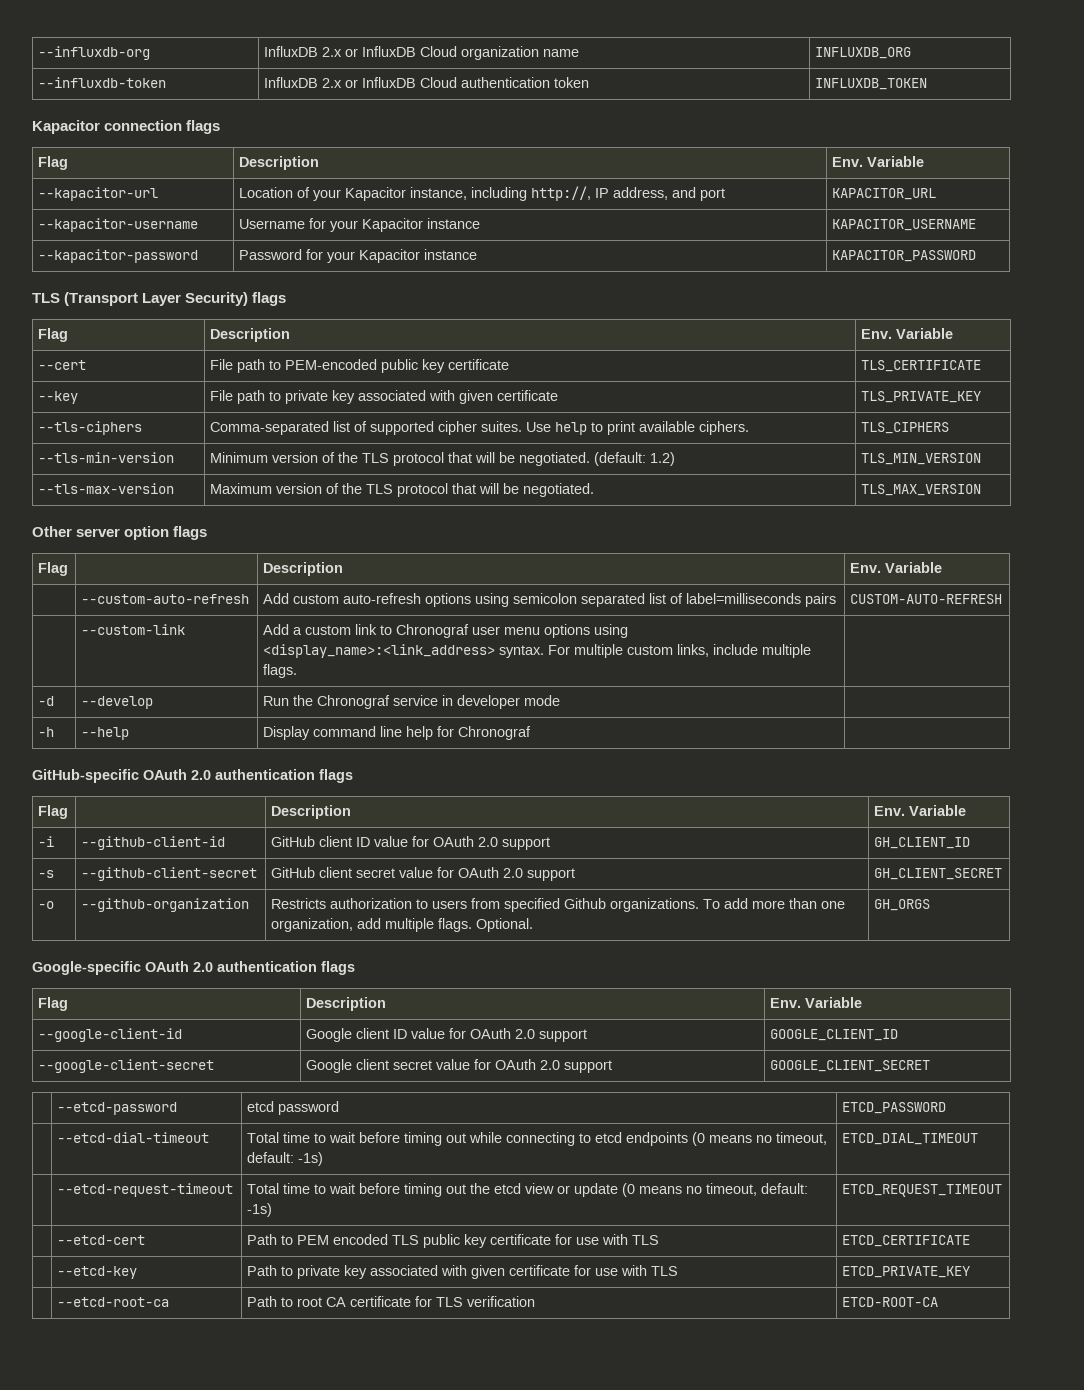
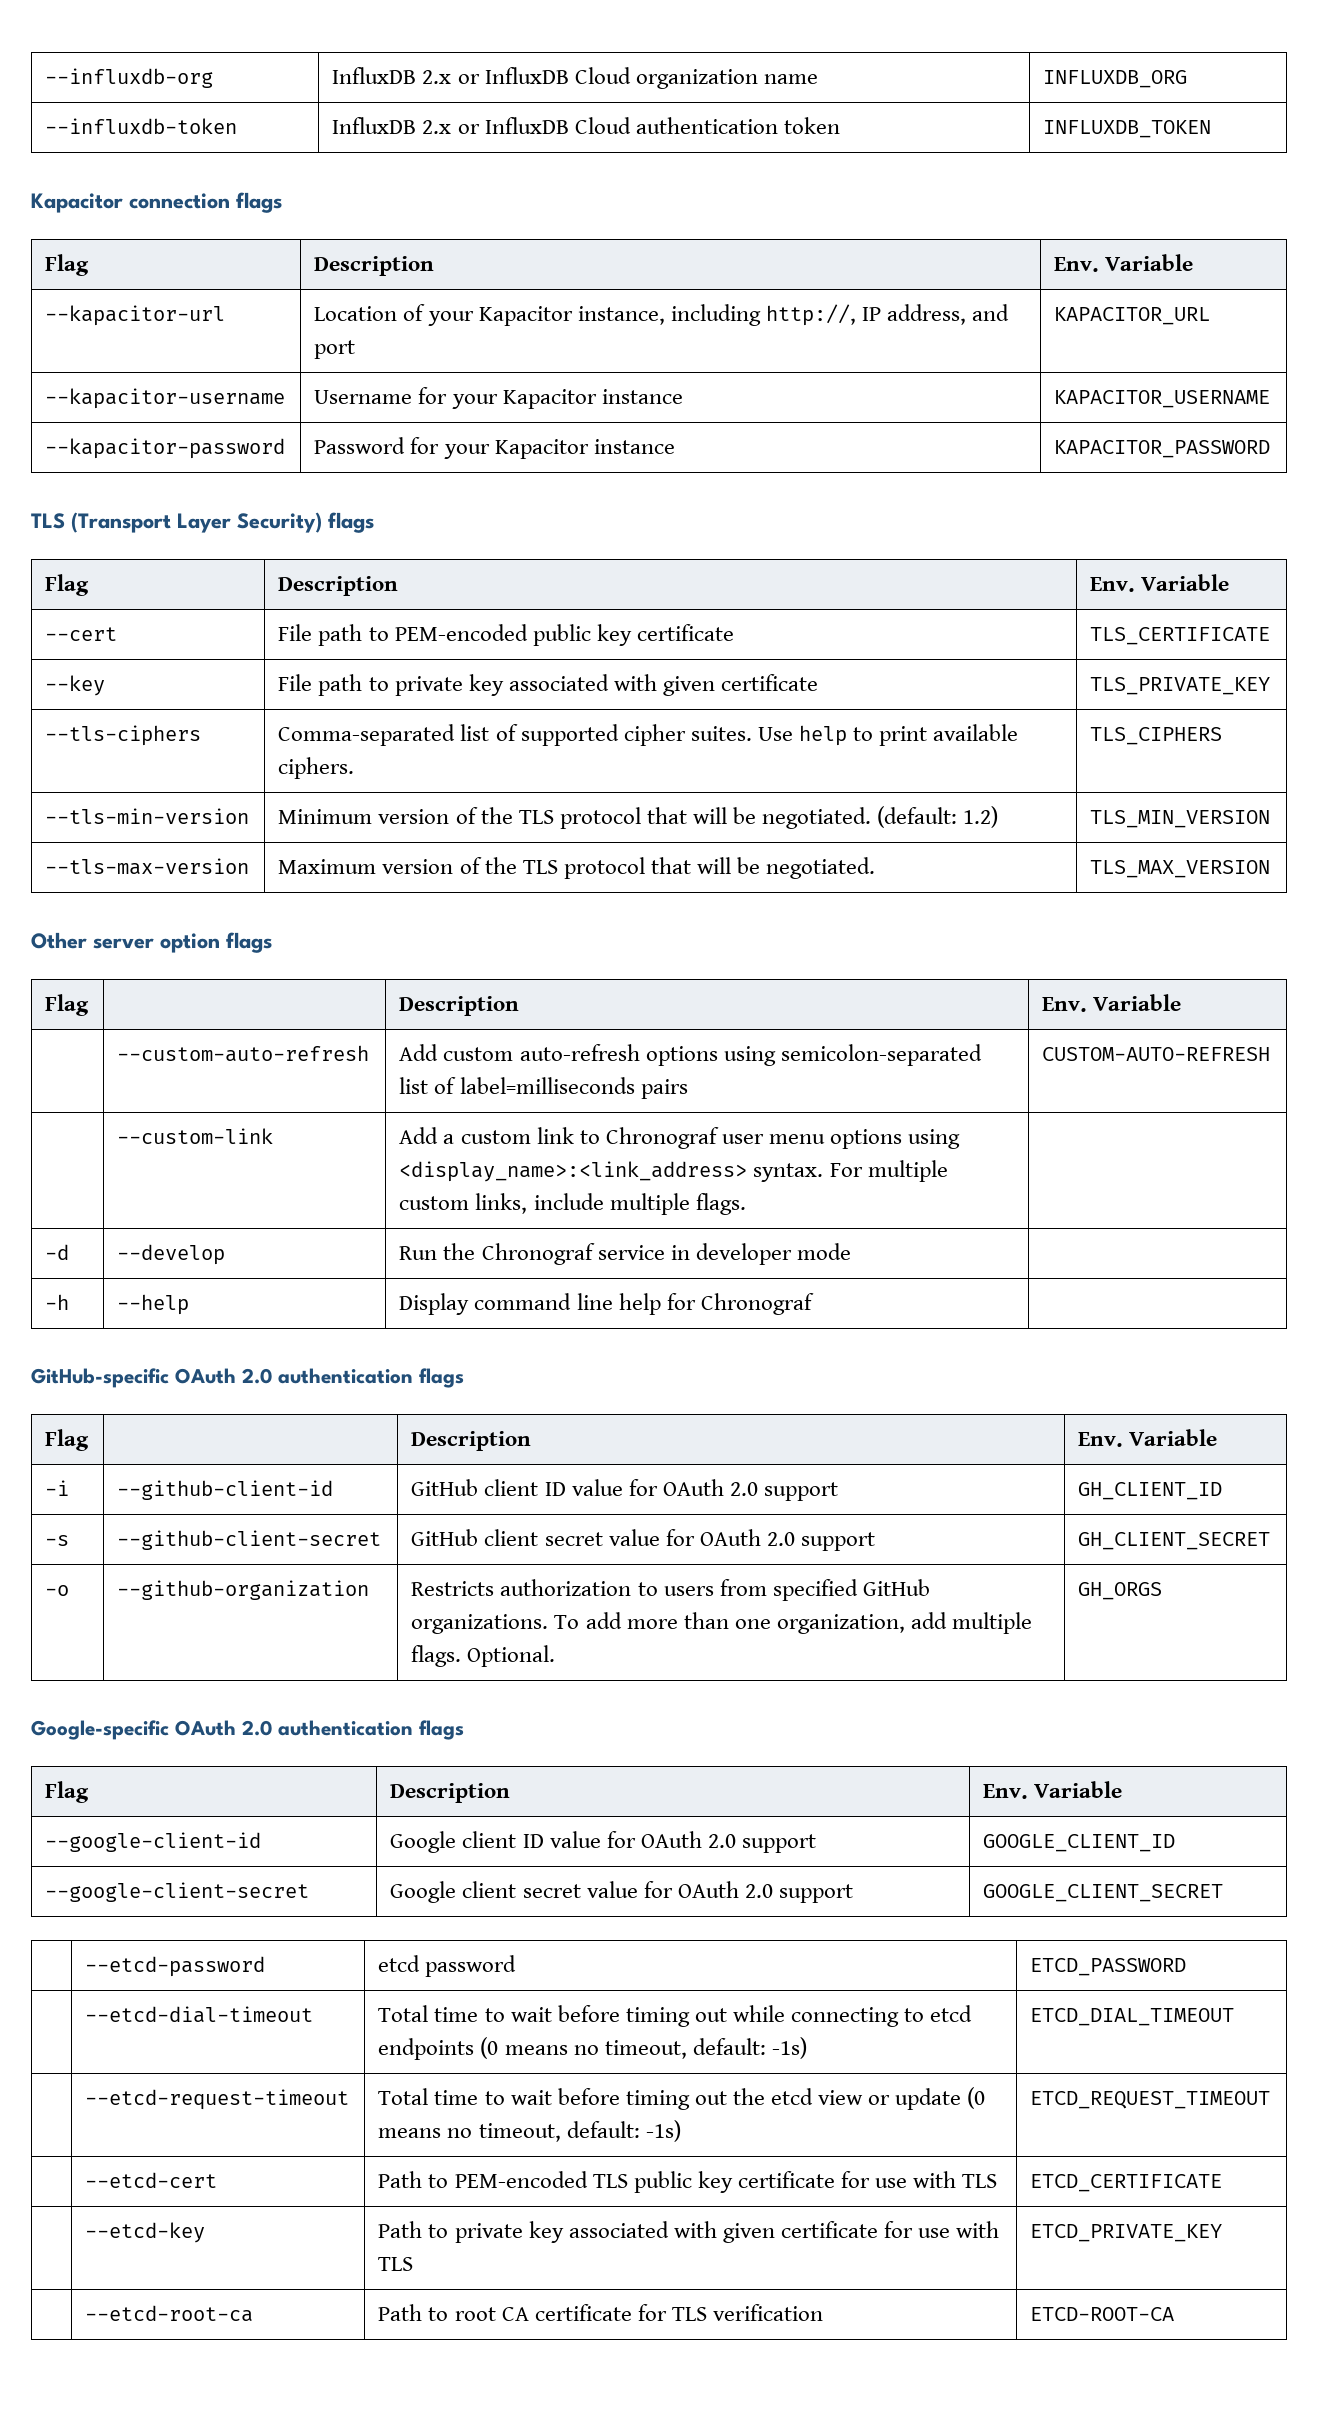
[513,593,646,607] semicolon separated -> [780,1044,982,1066] semicolon-separated
[564,898,607,909] Github -> [862,1579,930,1596] GitHub
[297,1234,389,1245] PEM encoded -> [454,2171,588,2188] PEM-encoded

